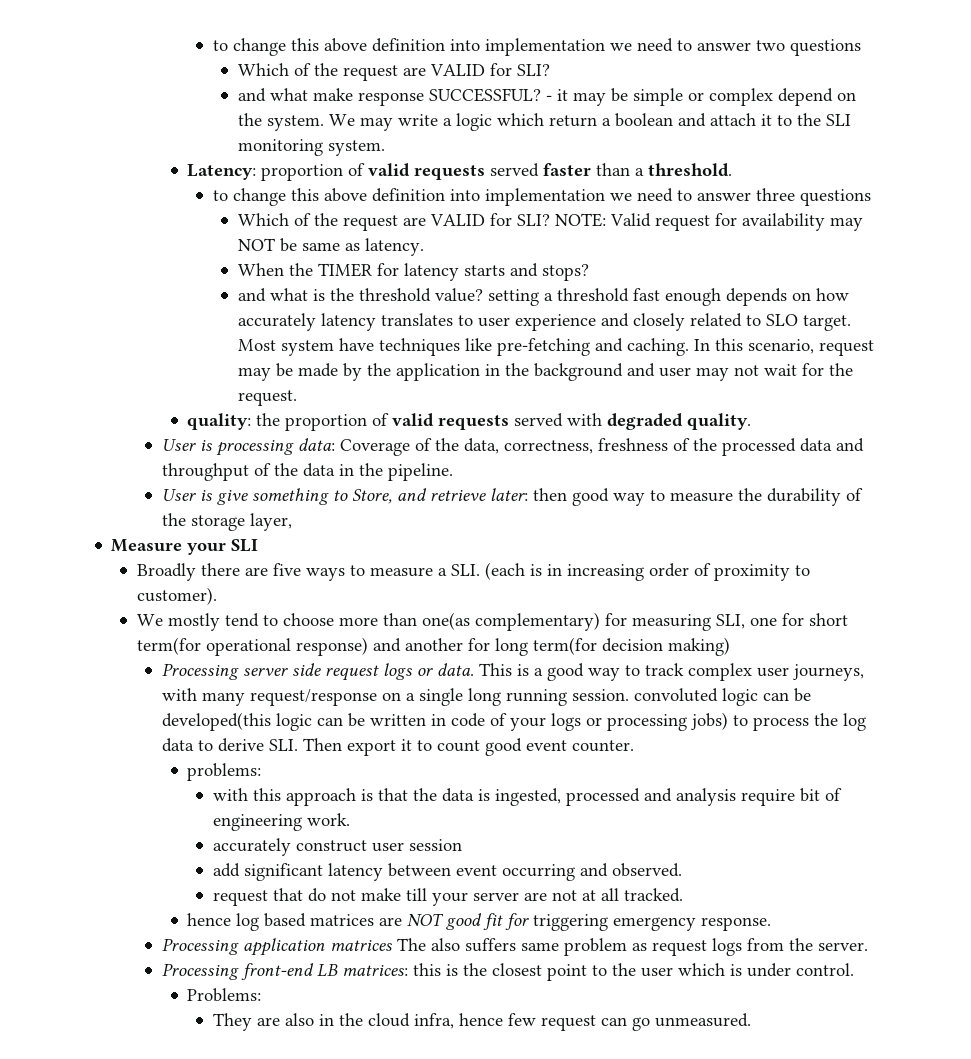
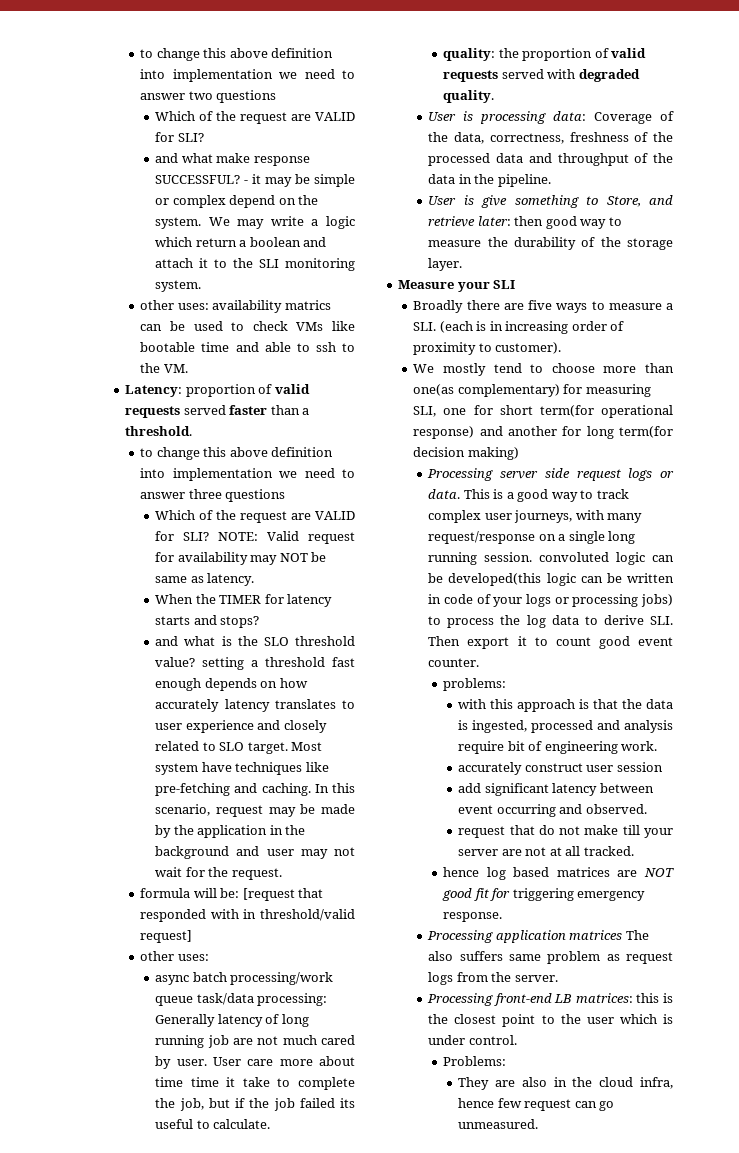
(386, 148) none -> [140,300,331,313] [140,321,355,331] [140,342,355,352] [140,363,188,373] // other uses: availability matrics can be used to check VMs like bootable time and able to ssh to the VM.
(355, 294) none -> [263,637,289,646] SLO
(298, 398) none -> [140,888,324,901] [140,909,355,922] [140,930,193,943] [140,951,209,961] [155,972,334,985] [155,993,328,1006] [155,1014,309,1027] [155,1035,355,1048] [155,1056,355,1069] [155,1077,355,1090] [155,1098,355,1111] [155,1119,271,1129] // formula will be: [request that responded with in threshold/valid request] // other uses: // async batch processing/work queue task/data processing: Generally latency of long running job are not much cared by user. User care more about time time it take to complete the job, but if the job failed its useful to calculate.
[250,513,293,531] layer, -> [428,258,463,271] layer.

